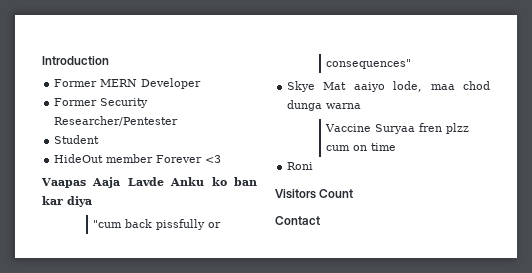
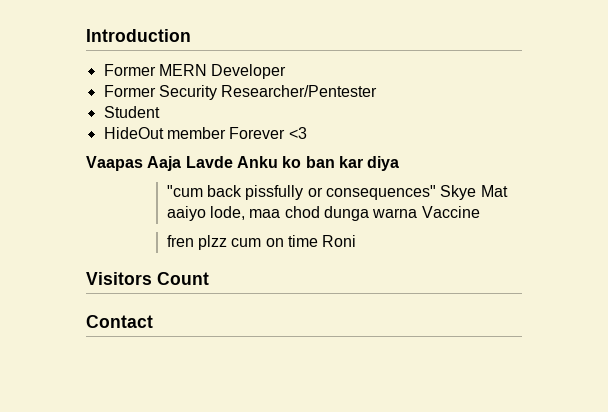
(412, 64) // -> (437, 192) none
[325,124,416,134] // Vaccine Suryaa -> [421,206,480,218] Vaccine //
(397, 147) // -> (319, 241) none

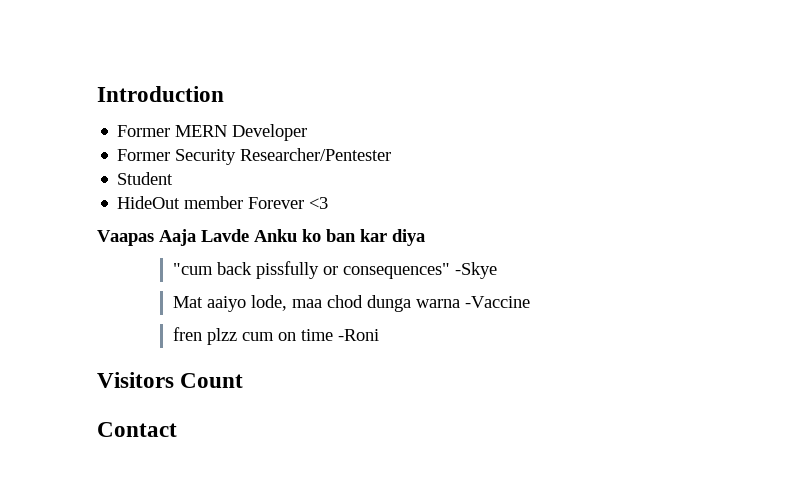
[440,185,477,200] Skye -> [455,262,498,279] -Skye //
[421,206,480,218] Vaccine -> [465,296,531,308] -Vaccine
[322,235,357,247] Roni -> [338,329,380,341] -Roni

